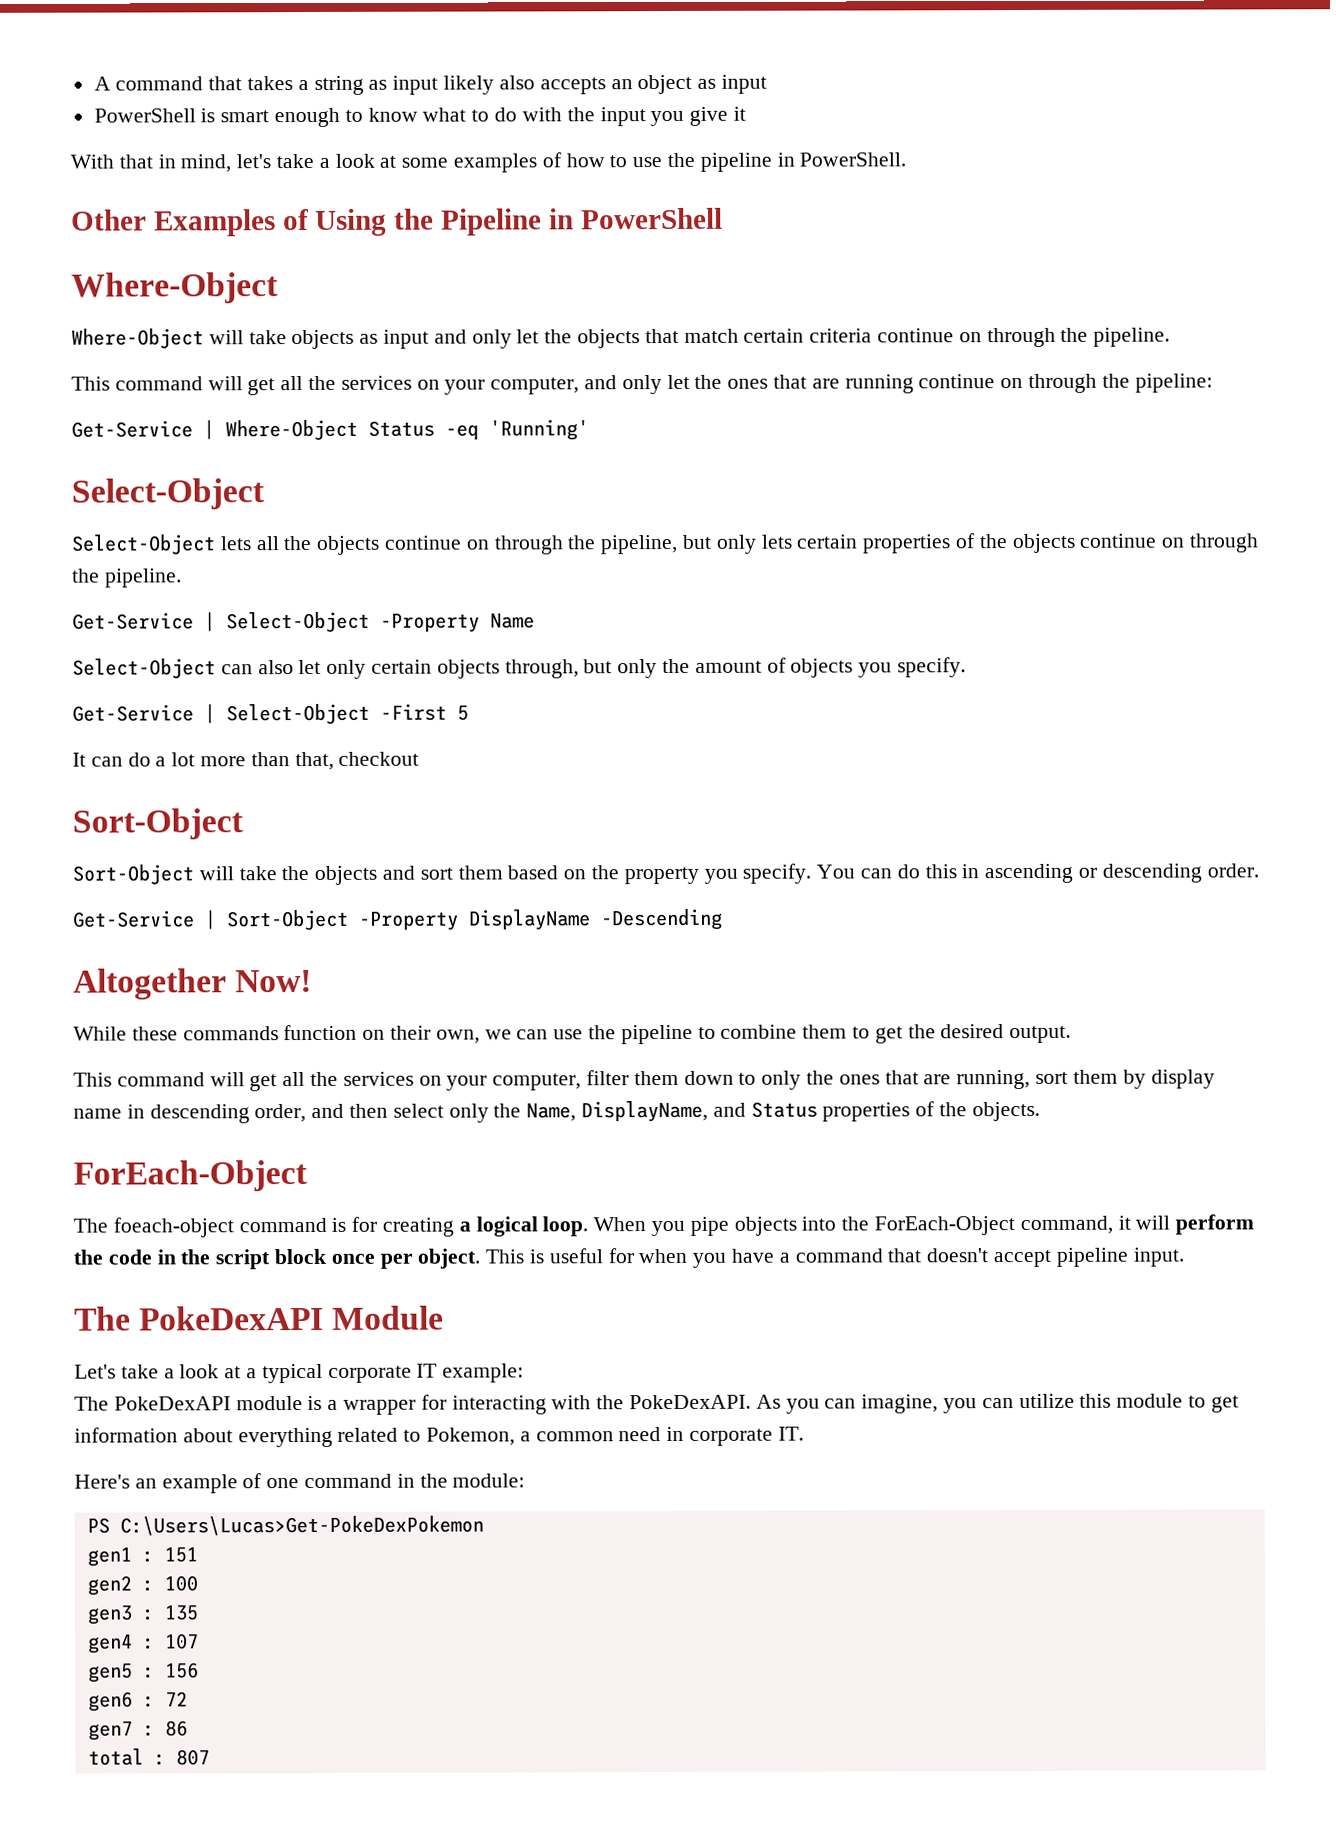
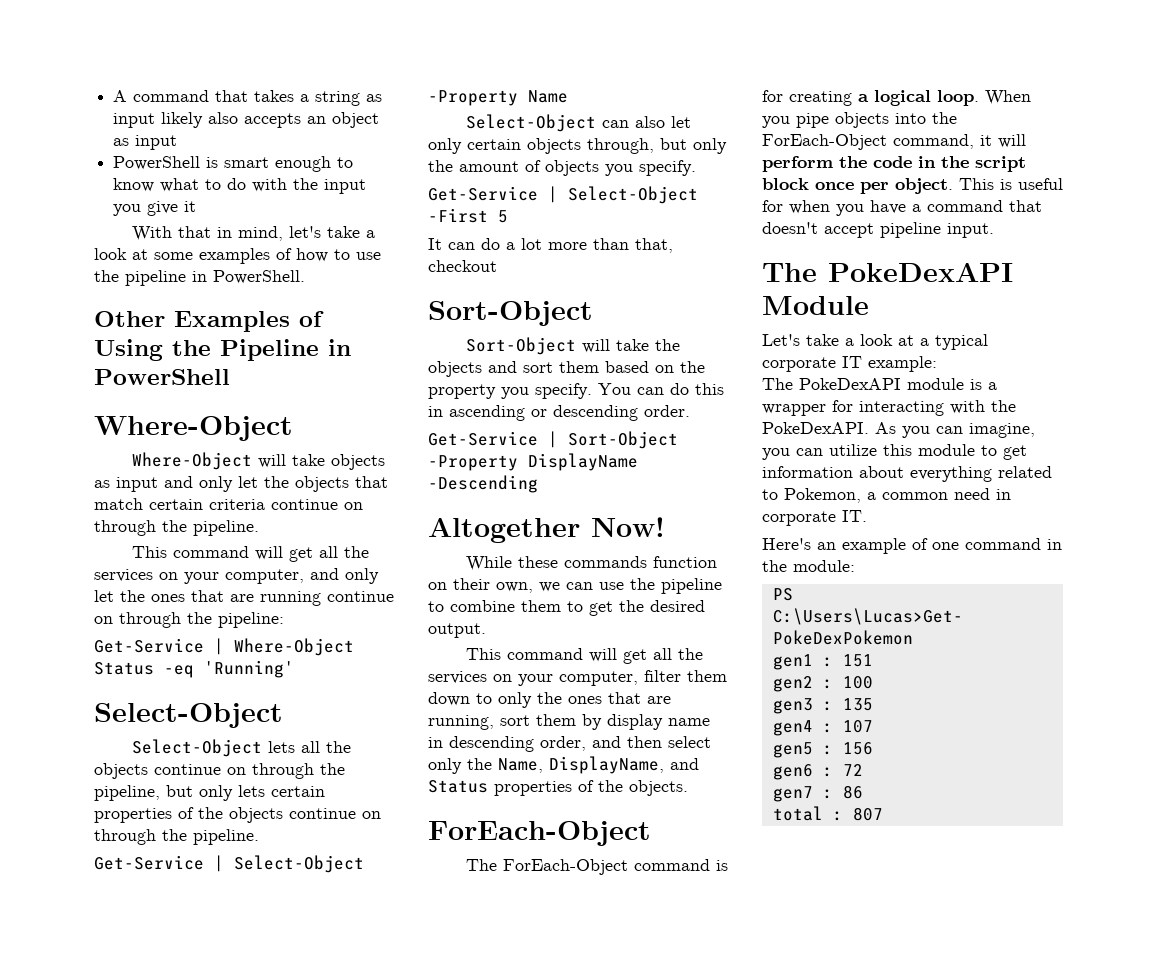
[112,1217,234,1238] foeach-object -> [503,859,629,875] ForEach-Object

